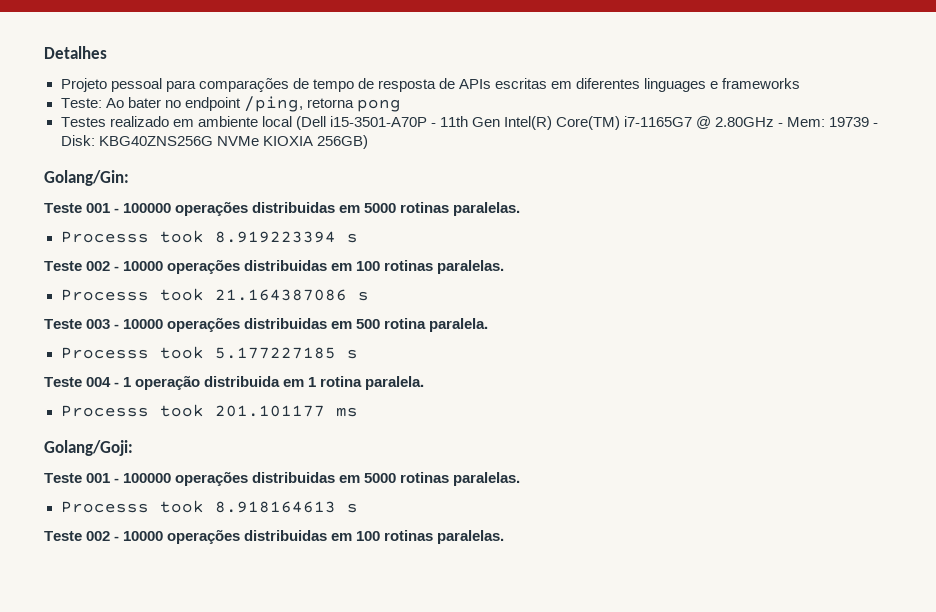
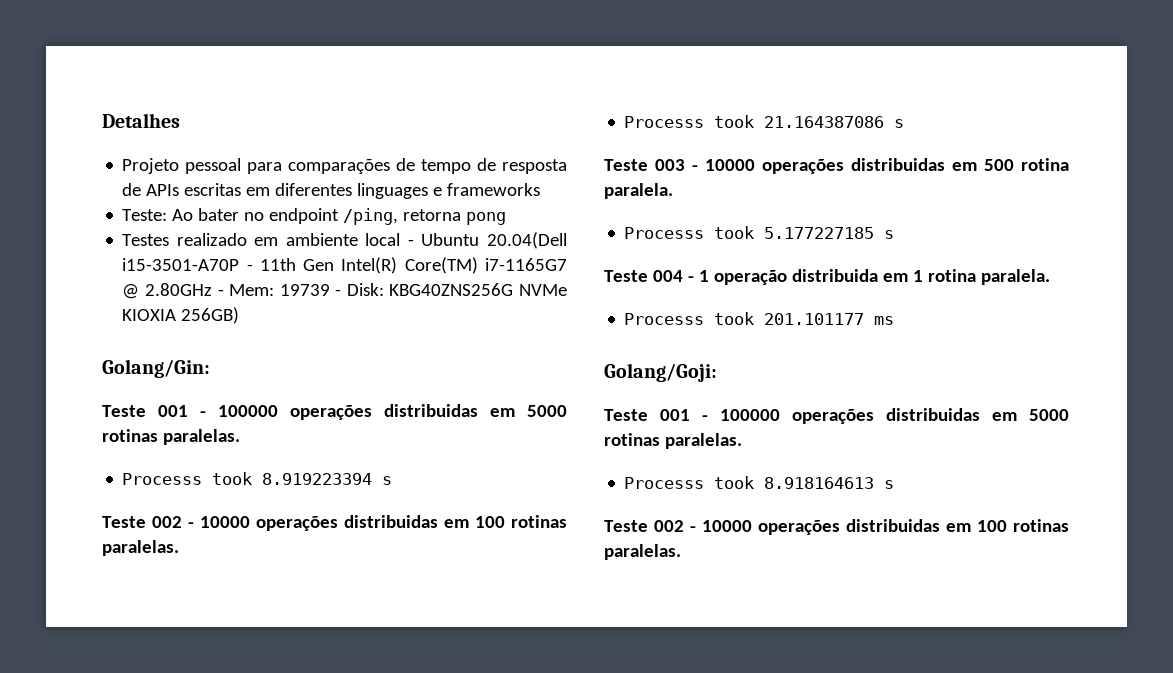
[295,116,326,130] (Dell -> [407,232,567,249] - Ubuntu 20.04(Dell

